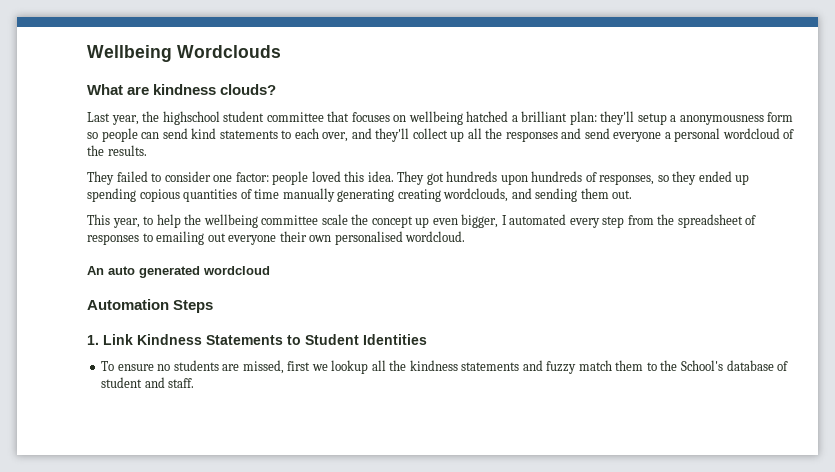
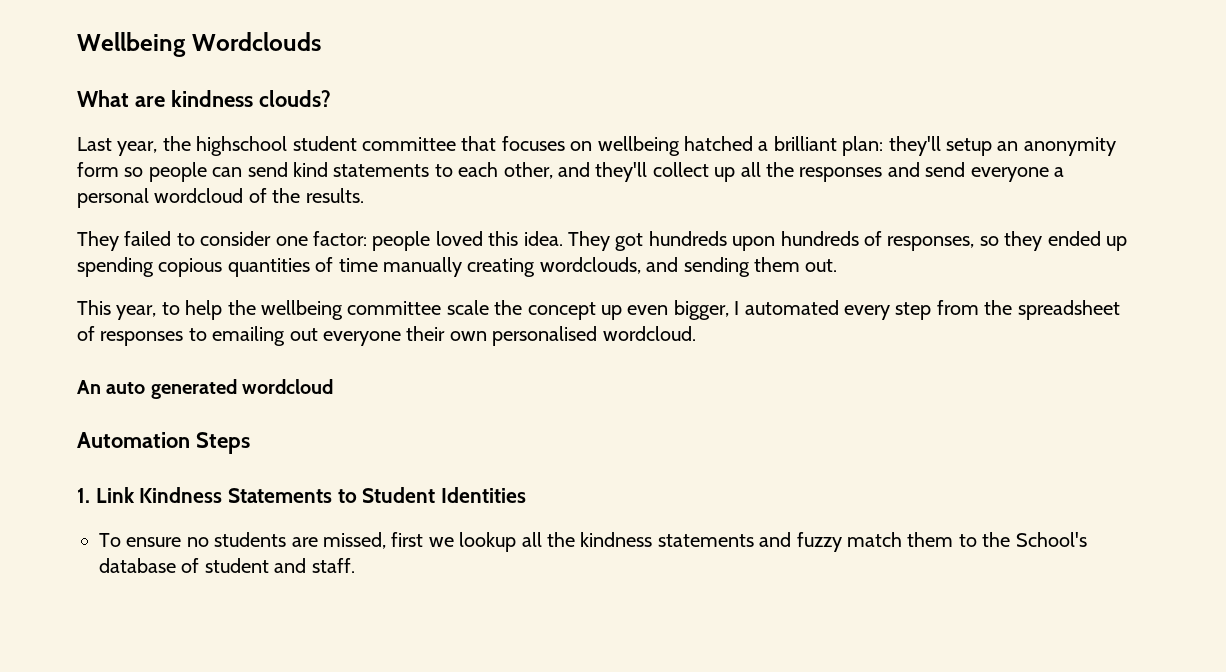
[670,115,764,125] a anonymousness -> [997,137,1116,156] an anonymity
[322,132,349,142] over, -> [503,162,553,179] other,
[337,189,395,202] generating -> (462, 267) none

